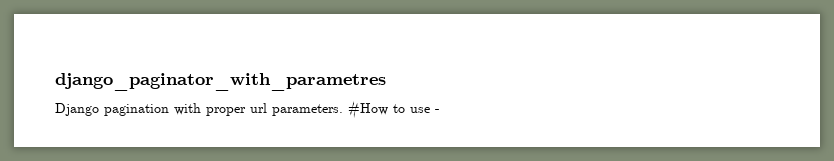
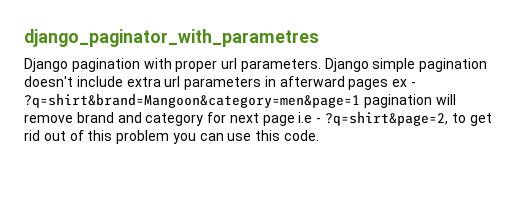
[348,101,440,119] #How to use - -> [324,58,488,72] [24,76,417,90] [24,93,456,108] [24,111,492,126] [24,130,320,144] Django simple pagination doesn't include extra url parameters in afterward pages ex - ?q=shirt&brand=Mangoon&category=men&page=1 pagination will remove brand and category for next page i.e - ?q=shirt&page=2, to get rid out of this problem you can use this code.

